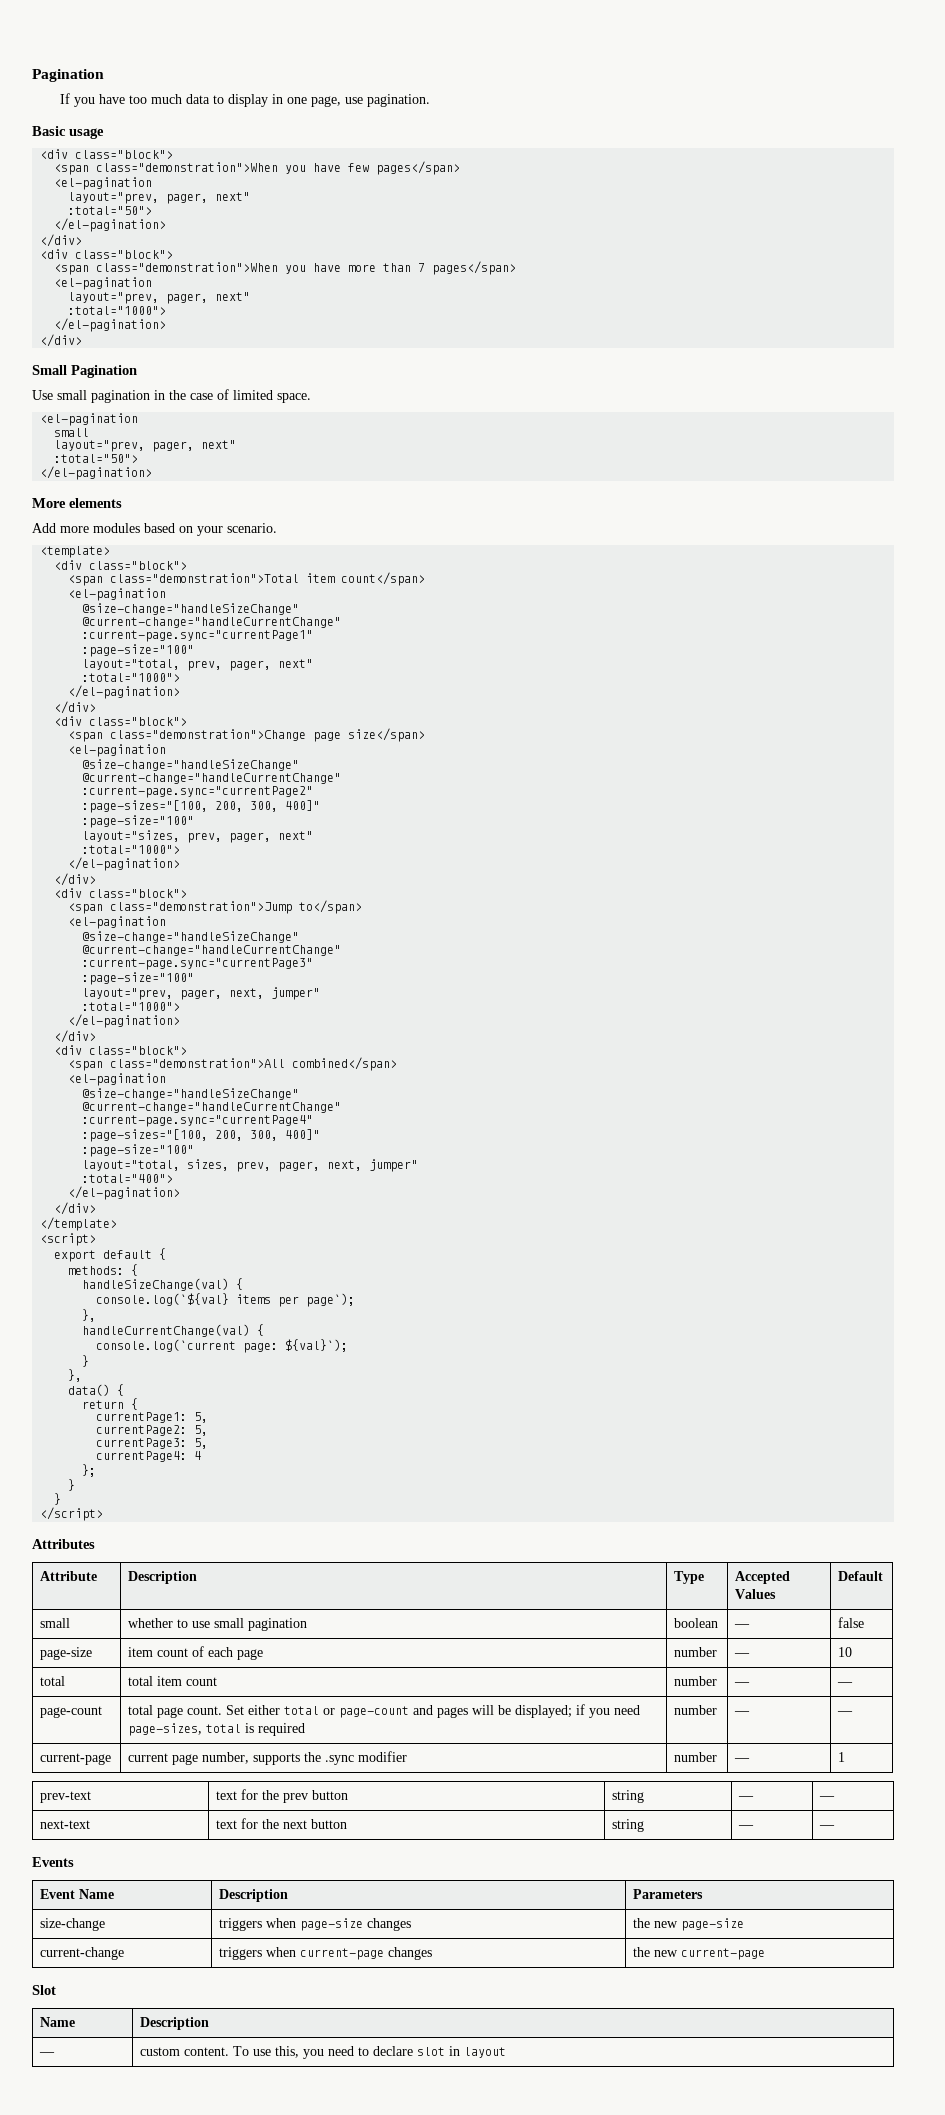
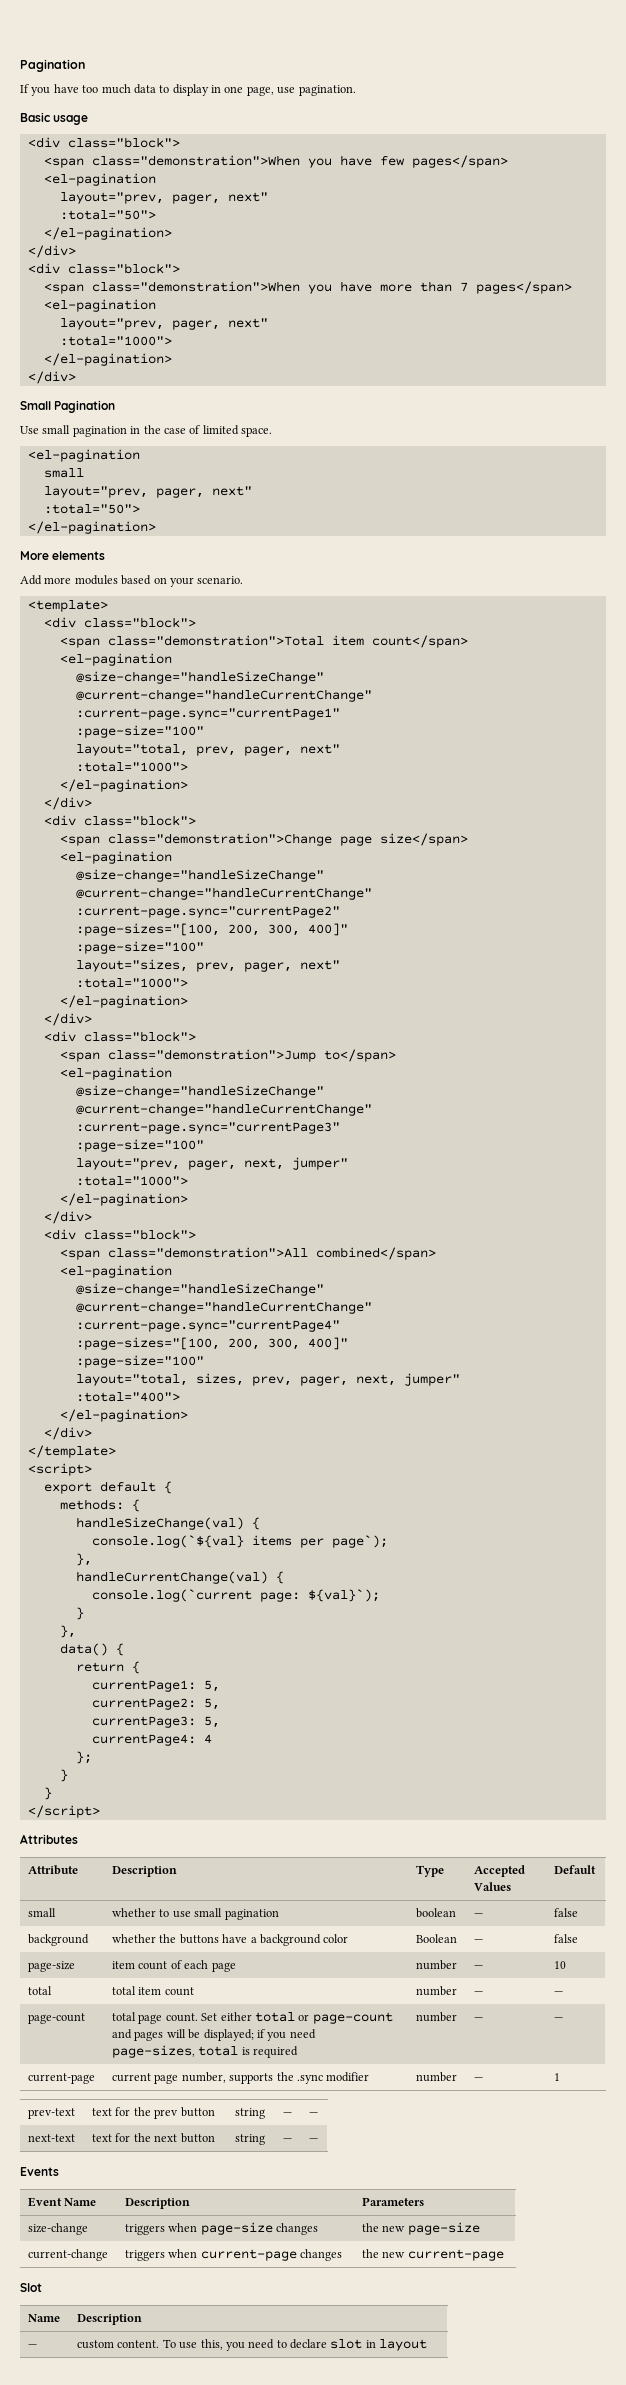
(865, 1622) none -> [28,1934,90,1946] [112,1934,349,1946] [416,1934,458,1943] [474,1939,484,1943] [554,1934,579,1943] // background | whether the buttons have a background color | Boolean | — | false

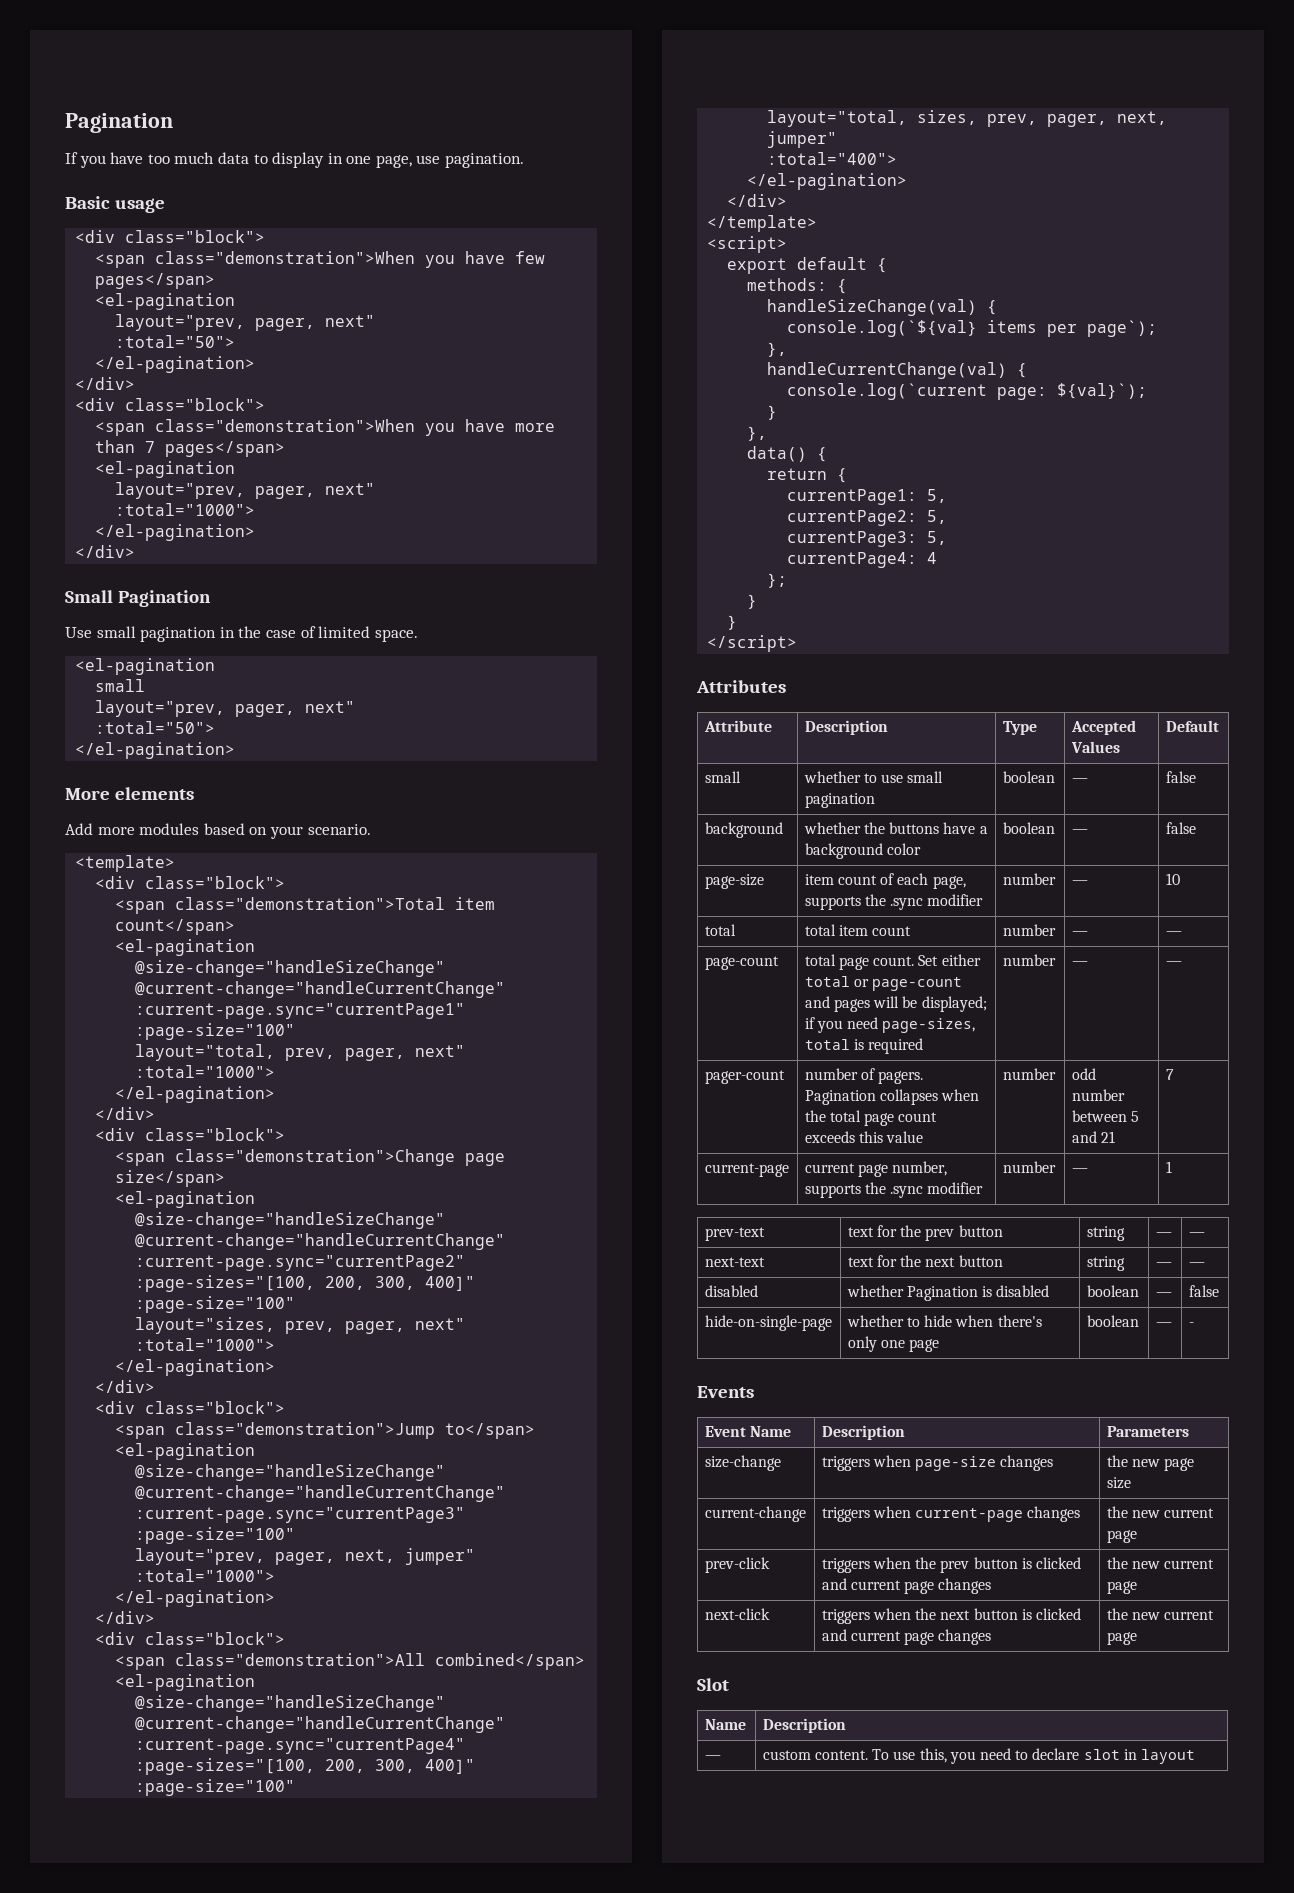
[416,1934,458,1943] Boolean -> [1002,822,1055,834] boolean
[211,1962,236,1972] page -> [932,876,966,889] [804,894,984,910] page, supports the .sync modifier
(564, 2019) none -> [704,1070,785,1084] [804,1068,924,1084] [804,1089,980,1105] [804,1110,938,1126] [804,1131,924,1143] [1002,1068,1056,1080] [1071,1068,1096,1080] [1071,1089,1125,1101] [1071,1110,1140,1122] [1071,1131,1116,1143] [1165,1069,1174,1080] // pager-count | number of pagers. Pagination collapses when the total page count exceeds this value | number | odd number between 5 and 21 | 7
(319, 2140) none -> [704,1285,758,1297] [846,1285,1050,1301] [1086,1285,1139,1297] [1155,1292,1172,1297] [1188,1285,1219,1297] [704,1315,832,1331] [846,1315,1042,1327] [847,1336,940,1352] [1086,1315,1139,1327] [1155,1322,1172,1327] [1188,1322,1194,1327] // disabled | whether Pagination is disabled | boolean | — | false // hide-on-single-page | whether to hide when there's only one page | boolean | — | -
[407,2222,480,2235] page-size -> [1164,1458,1195,1471] [1106,1477,1131,1489] page size
[407,2249,504,2261] current-page -> [1164,1508,1215,1518] [1106,1530,1137,1543] [704,1557,770,1573] [821,1557,1082,1573] [821,1578,992,1594] [1106,1557,1215,1569] [1106,1581,1137,1594] [704,1608,770,1620] [821,1608,1082,1624] [821,1629,992,1645] [1106,1608,1215,1620] [1106,1632,1137,1645] current page // prev-click | triggers when the prev button is clicked and current page changes | the new current page // next-click | triggers when the next button is clicked and current page changes | the new current page

